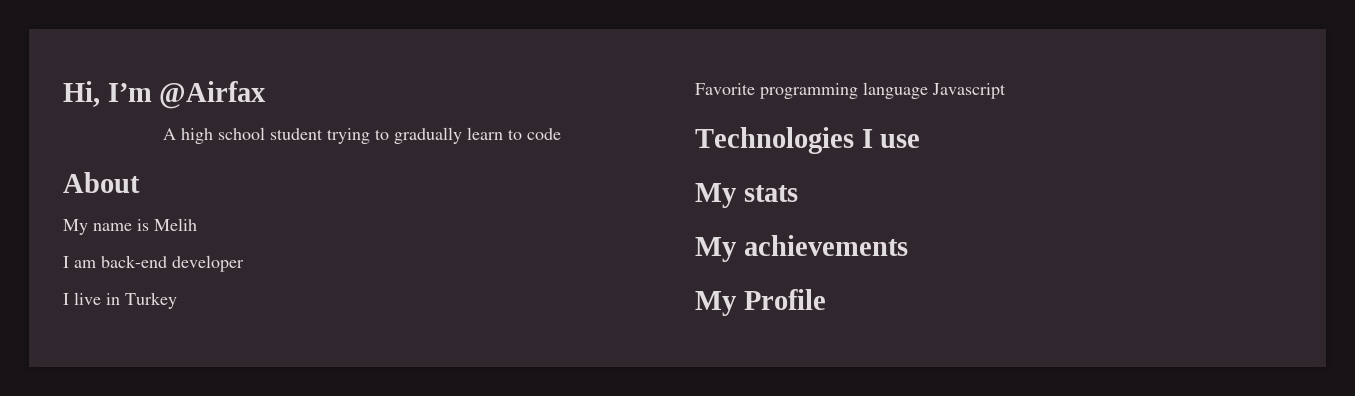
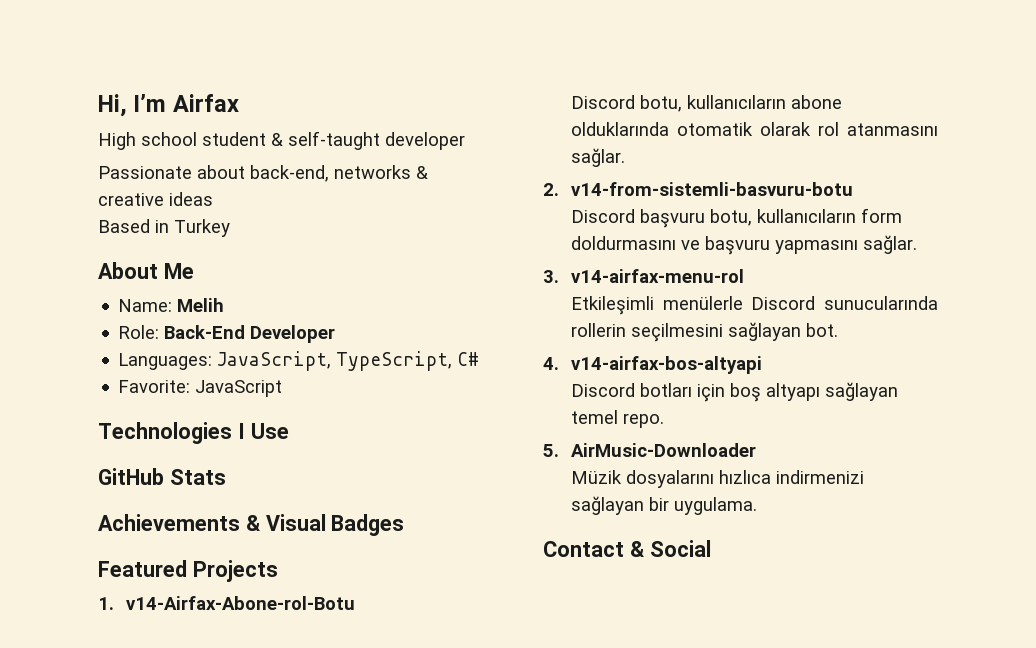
[159,81,267,109] [162,127,561,144] [63,172,140,193] [63,218,197,235] [63,255,244,272] [63,292,177,309] [695,82,1006,99] [695,127,921,154] [695,183,798,208] [695,235,908,262] [695,289,826,316] @Airfax // A high school student trying to gradually learn to code // About // My name is Melih // I am back-end developer // I live in Turkey // Favorite programming language Javascript // Technologies I use // My stats // My achievements // My Profile -> [172,94,239,112] [98,131,465,150] [98,165,428,182] [98,192,213,206] [98,219,230,237] [98,262,194,279] [118,298,225,312] [118,325,336,343] [118,351,480,371] [118,380,283,397] [98,422,289,444] [98,468,226,485] [98,514,405,536] [98,560,278,582] [98,596,355,610] [570,95,842,112] [570,122,938,136] [570,148,625,167] [543,182,853,196] [570,208,902,228] [570,235,917,255] [543,269,744,283] [570,296,938,315] [570,322,838,342] [543,356,762,374] [570,382,898,402] [570,410,664,428] [543,443,756,457] [570,470,864,488] [570,496,757,515] [543,540,711,557] Airfax // High school student & self-taught developer // Passionate about back-end, networks & creative ideas // Based in Turkey // About Me // Name: Melih // Role: Back-End Developer // Languages: JavaScript, TypeScript, C# // Favorite: JavaScript // Technologies I Use // GitHub Stats // Achievements & Visual Badges // Featured Projects // 1. v14-Airfax-Abone-rol-Botu // Discord botu, kullanıcıların abone olduklarında otomatik olarak rol atanmasını sağlar. // 2. v14-from-sistemli-basvuru-botu // Discord başvuru botu, kullanıcıların form doldurmasını ve başvuru yapmasını sağlar. // 3. v14-airfax-menu-rol // Etkileşimli menülerle Discord sunucularında rollerin seçilmesini sağlayan bot. // 4. v14-airfax-bos-altyapi // Discord botları için boş altyapı sağlayan temel repo. // 5. AirMusic-Downloader // Müzik dosyalarını hızlıca indirmenizi sağlayan bir uygulama. // Contact & Social

